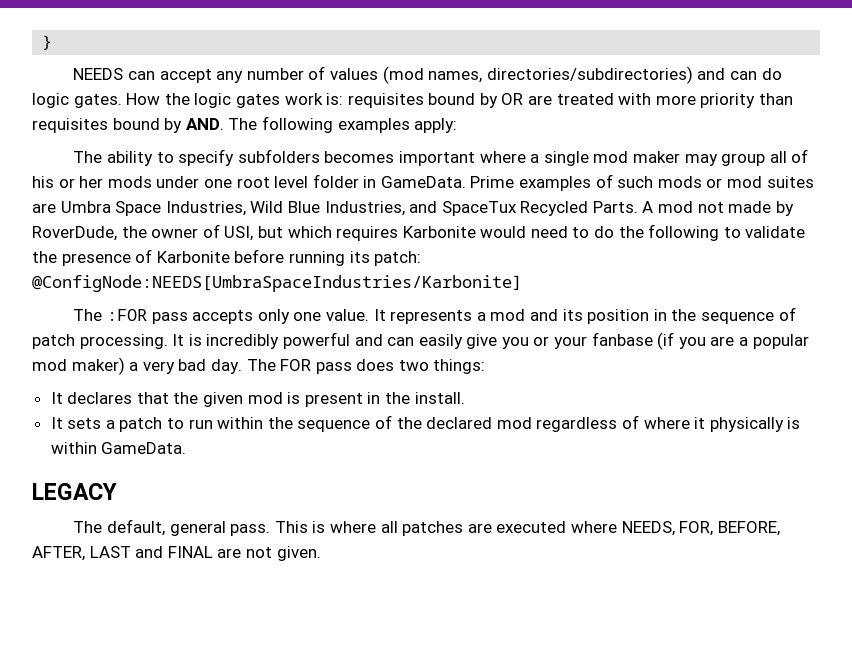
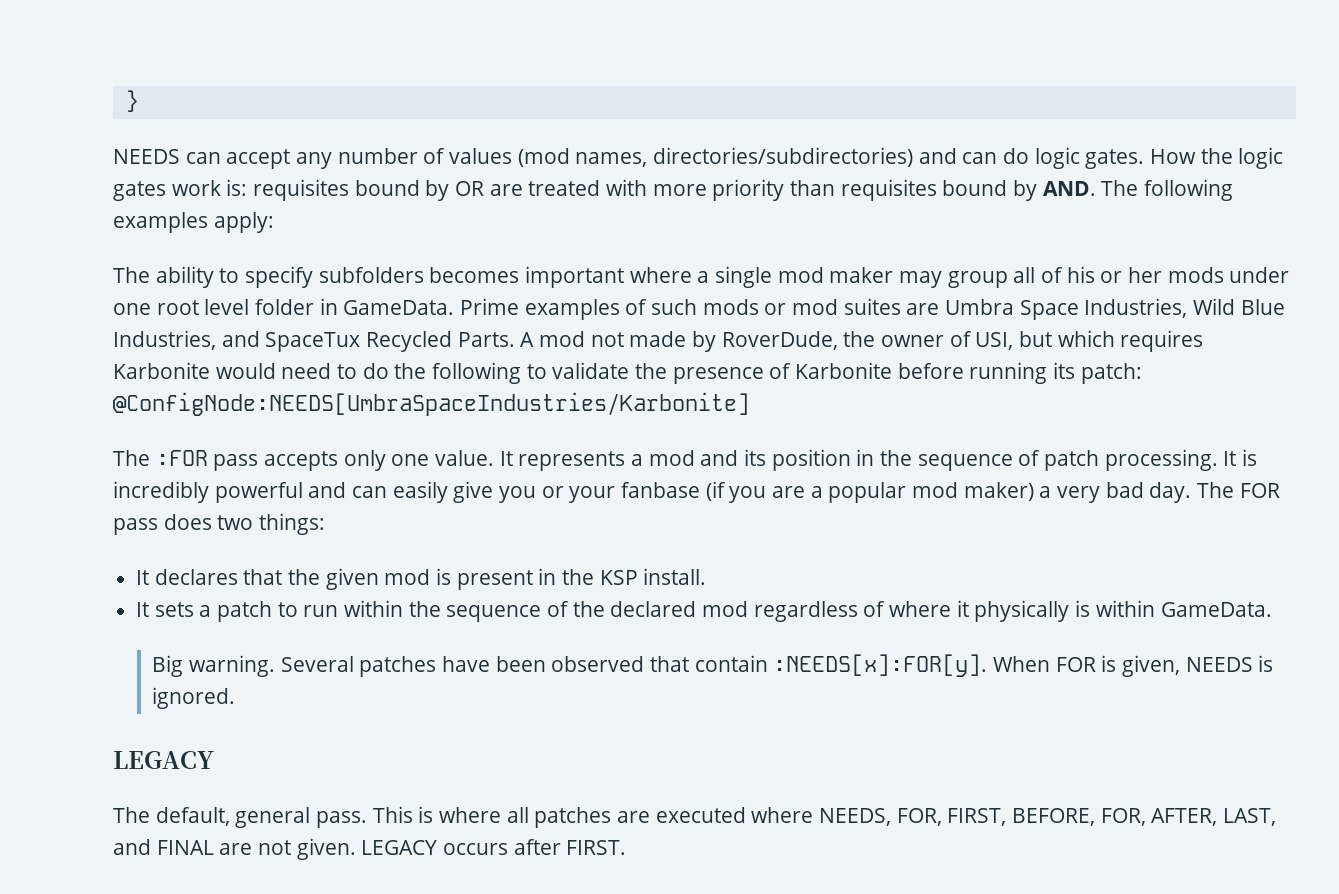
(411, 398) none -> [599,570,638,585] KSP
(187, 448) none -> [152,654,1274,677] [152,687,236,709] // Big warning. Several patches have been observed that contain :NEEDS[x]:FOR[y]. When FOR is given, NEEDS is ignored.
[717,521,780,536] [32,546,131,561] BEFORE, AFTER, LAST -> [947,808,1277,826] FIRST, BEFORE, FOR, AFTER, LAST,
(321, 553) none -> [361,839,627,855] LEGACY occurs after FIRST.

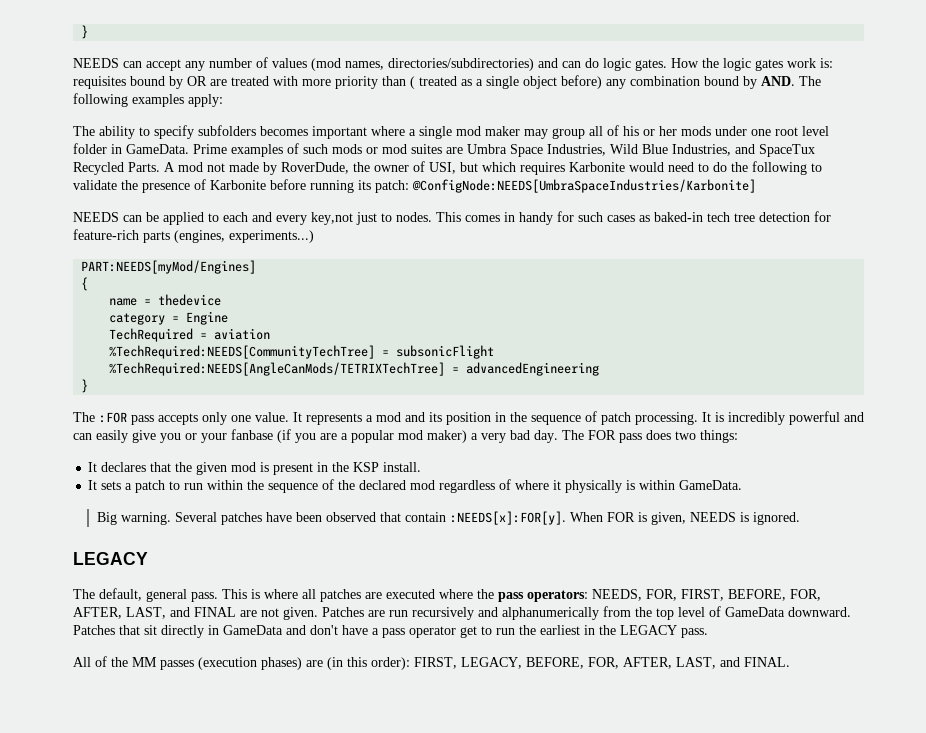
[840,179,937,201] requisites -> [410,75,700,89] ( treated as a single object before) any combination
(750, 404) none -> [73,211,831,225] [73,229,314,243] [81,260,257,274] [81,277,89,291] [109,294,222,306] [109,311,229,325] [109,328,271,342] [109,345,495,359] [109,362,600,376] [81,379,89,393] // NEEDS can be applied to each and every key,not just to nodes. This comes in handy for such cases as baked-in tech tree detection for feature-rich parts (engines, experiments...) // PART:NEEDS[myMod/Engines] // { // name = thedevice // category = Engine // TechRequired = aviation // %TechRequired:NEEDS[CommunityTechTree] = subsonicFlight // %TechRequired:NEEDS[AngleCanMods/TETRIXTechTree] = advancedEngineering // }
(814, 815) none -> [477,589,588,602] the pass operators:
[361,839,627,855] LEGACY occurs after FIRST. -> [322,606,851,620] [73,625,708,638] [73,656,790,670] Patches are run recursively and alphanumerically from the top level of GameData downward. Patches that sit directly in GameData and don't have a pass operator get to run the earliest in the LEGACY pass. // All of the MM passes (execution phases) are (in this order): FIRST, LEGACY, BEFORE, FOR, AFTER, LAST, and FINAL.

